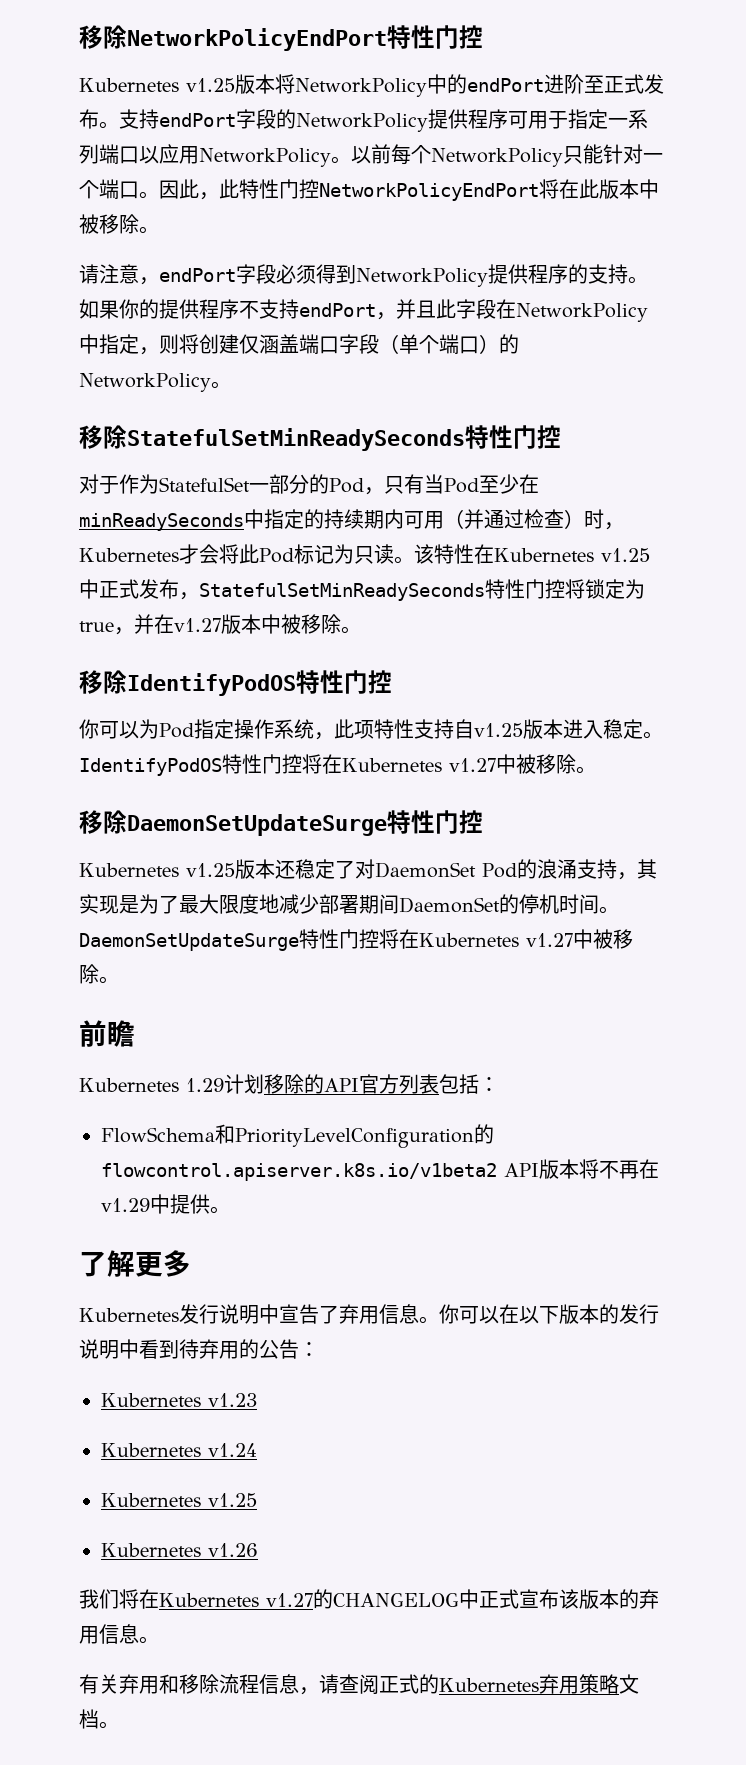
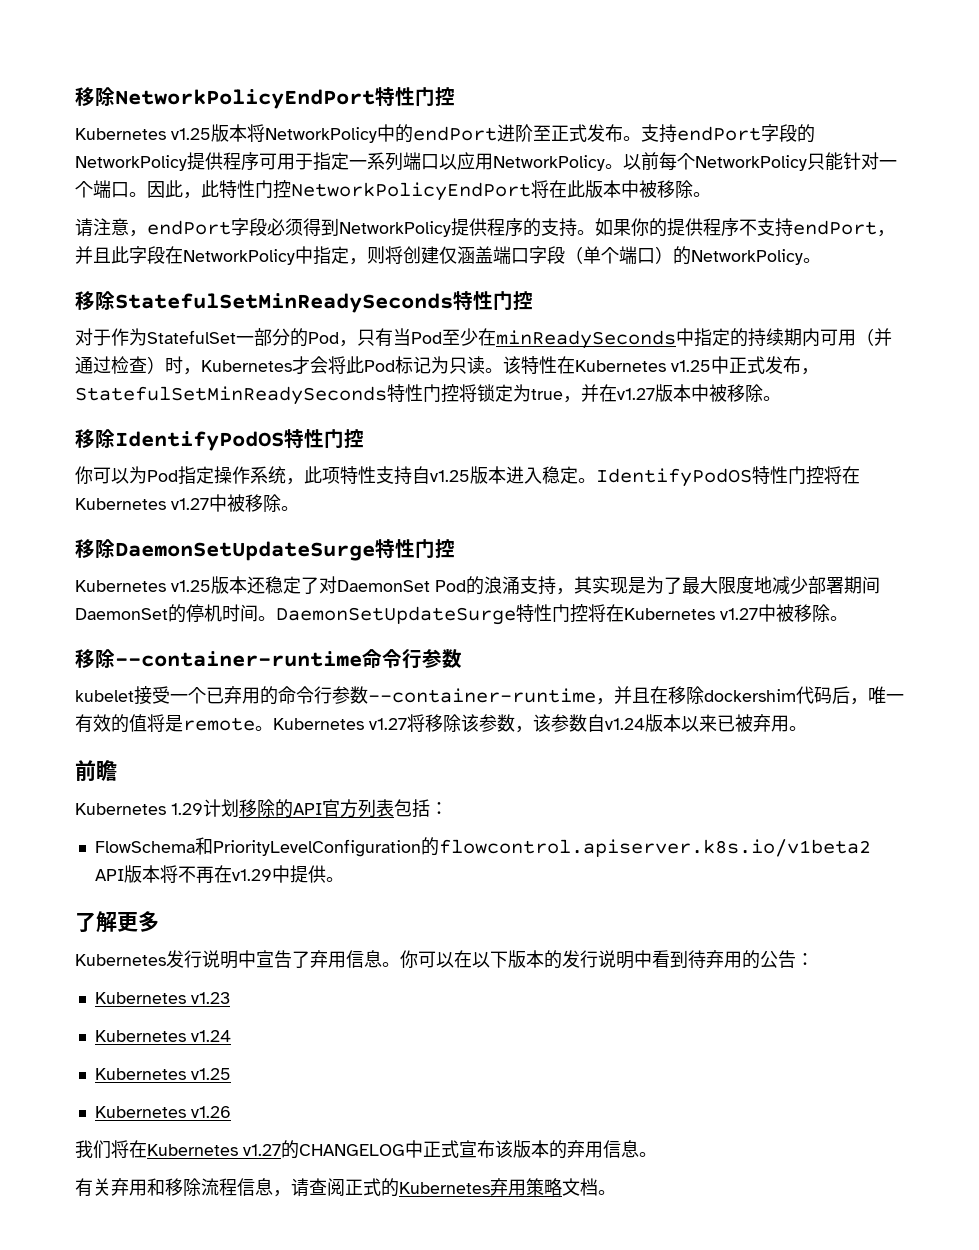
(119, 980) none -> [75,649,462,669] [75,686,904,705] [75,714,807,733] // 移除--container-runtime命令行参数 // kubelet接受一个已弃用的命令行参数--container-runtime，并且在移除dockershim代码后，唯一有效的值将是remote。Kubernetes v1.27将移除该参数，该参数自v1.24版本以来已被弃用。

